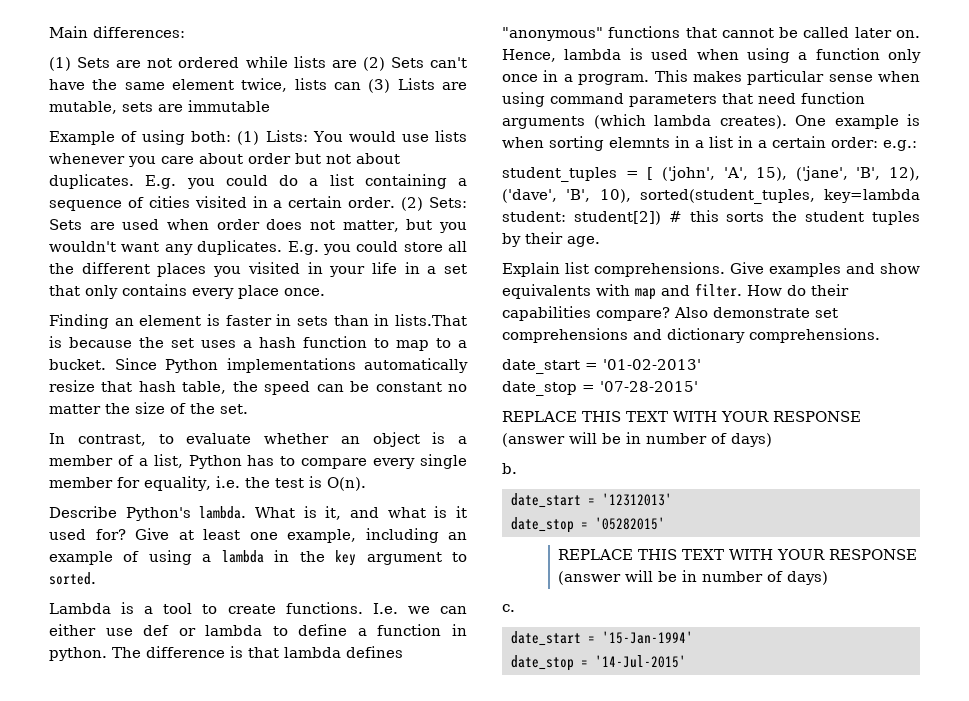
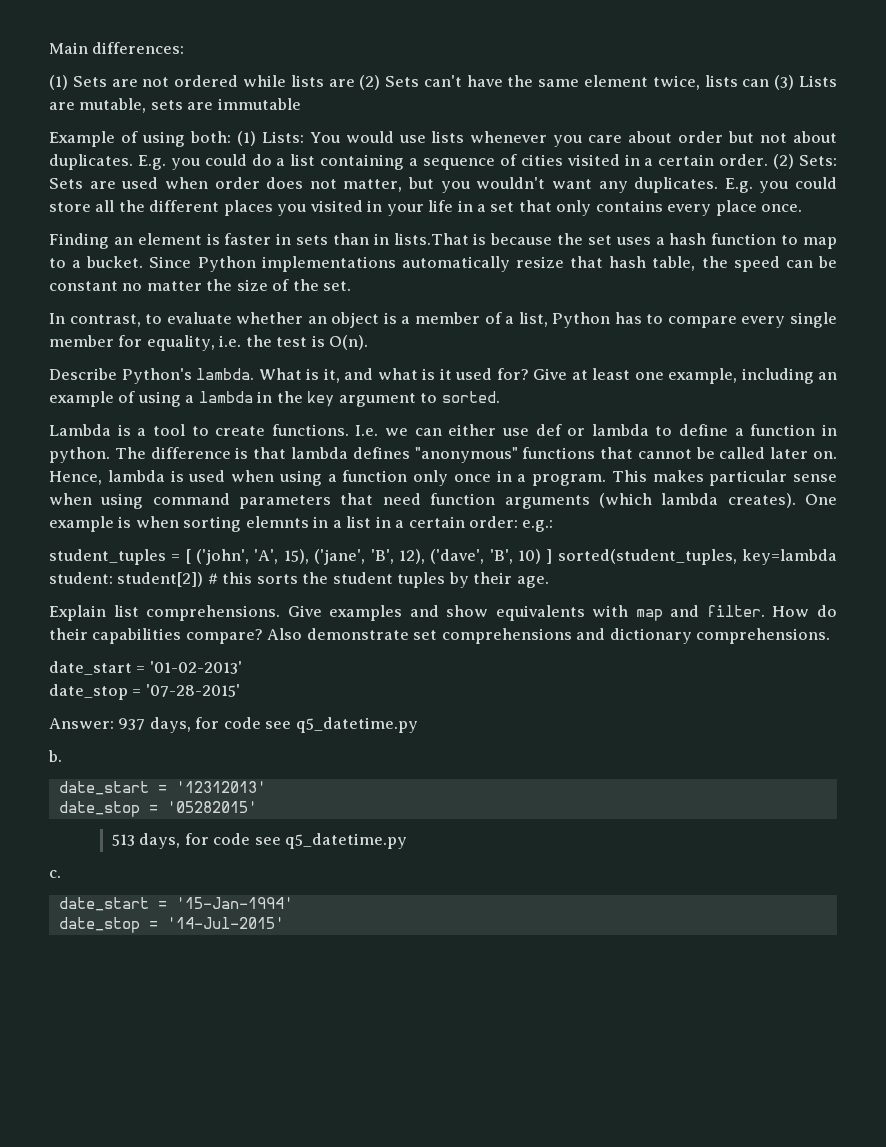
[599,189,631,203] 10), -> [517,549,553,564] 10) ]
[502,411,861,422] [502,432,772,447] REPLACE THIS TEXT WITH YOUR RESPONSE (answer will be in number of days) -> [49,717,418,733] Answer: 937 days, for code see q5_datetime.py
[558,549,918,560] [558,570,829,585] REPLACE THIS TEXT WITH YOUR RESPONSE (answer will be in number of days) -> [111,833,408,849] 513 days, for code see q5_datetime.py

